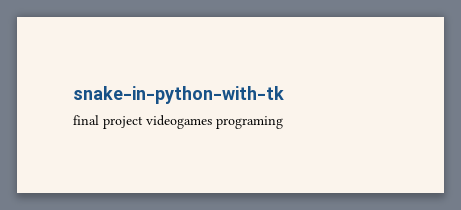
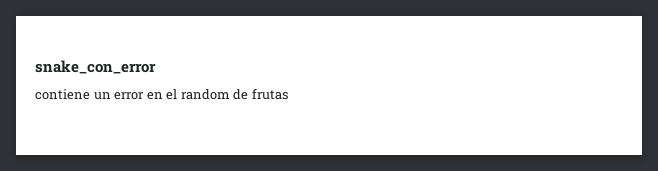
[73,86,284,104] [73,115,283,129] snake-in-python-with-tk // final project videogames programing -> [35,60,156,74] [35,88,288,100] snake_con_error // contiene un error en el random de frutas

